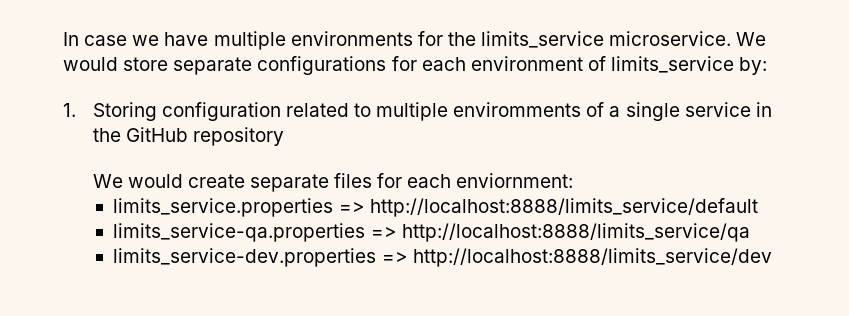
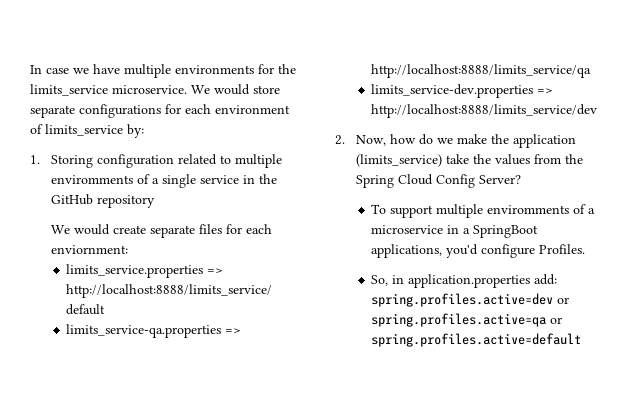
(772, 257) none -> [335,134,576,148] [355,154,583,167] [355,174,521,188] [371,204,596,218] [371,225,539,238] [371,244,586,258] [371,274,558,288] [371,293,570,307] [371,313,563,327] [371,333,582,347] // 2. Now, how do we make the application (limits_service) take the values from the Spring Cloud Config Server? // To support multiple enviromments of a microservice in a SpringBoot applications, you'd configure Profiles. // So, in application.properties add: spring.profiles.active=dev or spring.profiles.active=qa or spring.profiles.active=default

